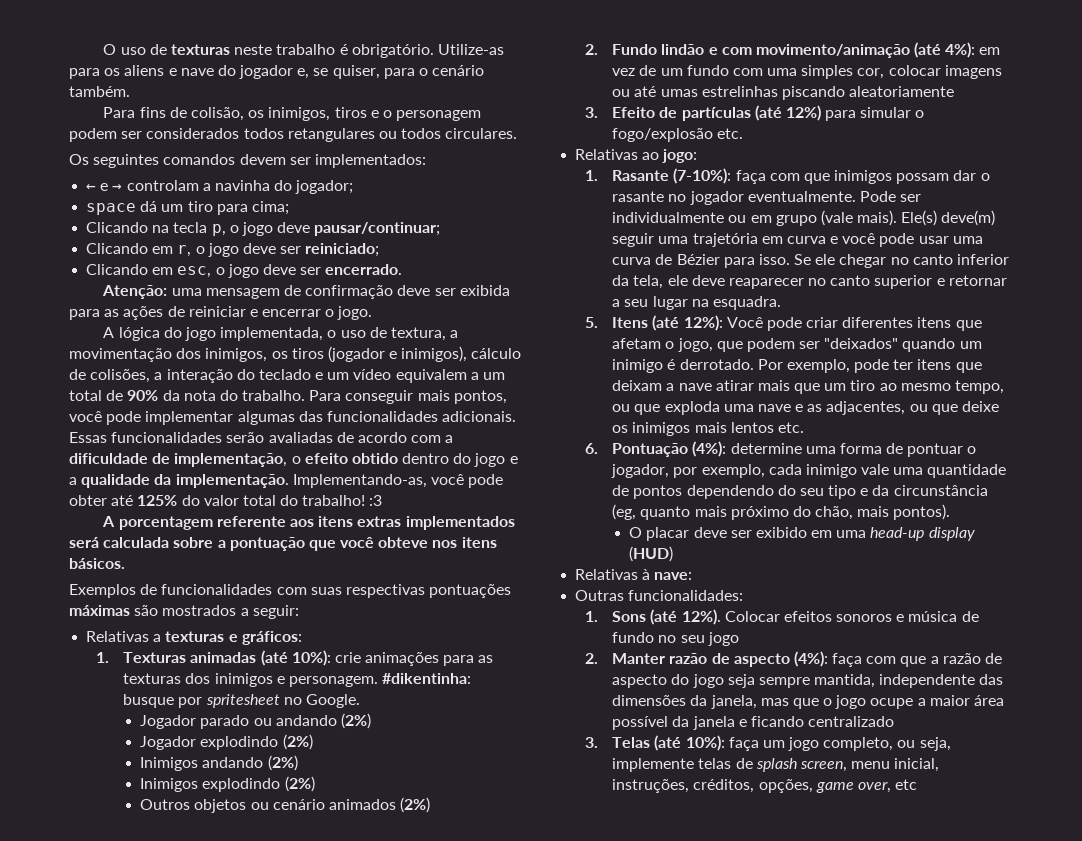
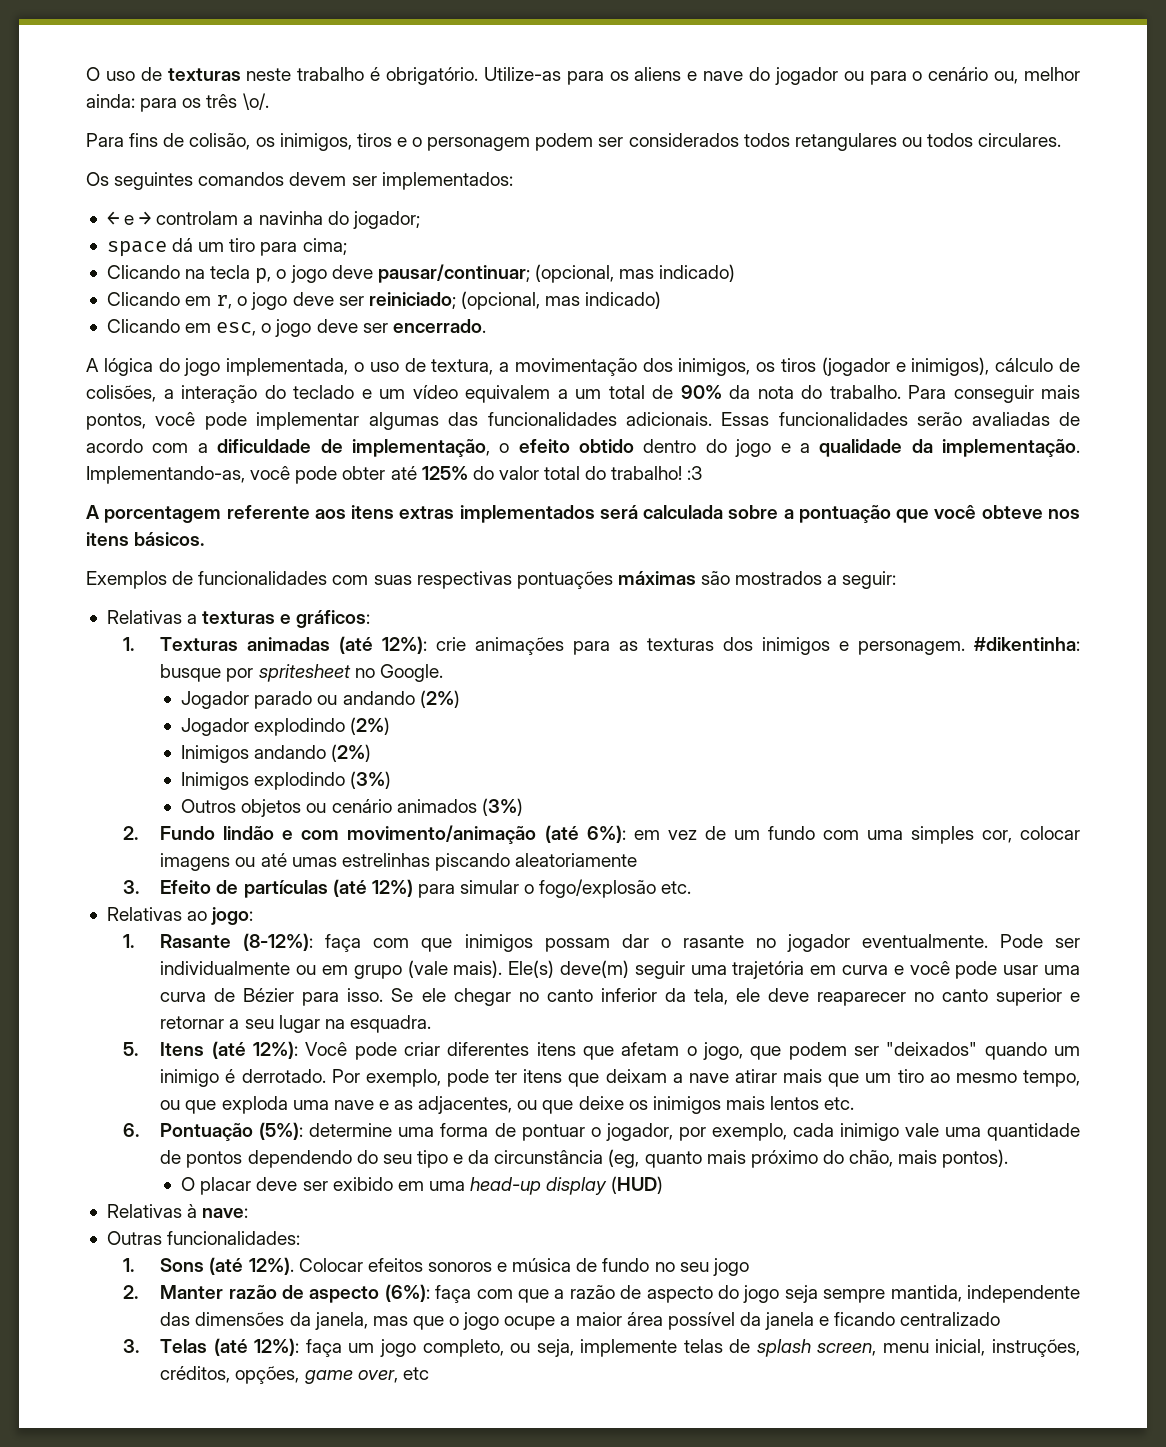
[297,65,485,79] [69,86,130,97] e, se quiser, para o cenário também. -> [843,67,1081,85] [86,93,269,112] ou para o cenário ou, melhor ainda: para os três \o/.
(441, 229) none -> [534,264,736,283] (opcional, mas indicado)
(380, 250) none -> [460,291,662,310] (opcional, mas indicado)
[102,285,510,299] [69,306,373,320] // Atenção: uma mensagem de confirmação deve ser exibida para as ações de reiniciar e encerrar o jogo. -> (486, 326) none
[291,650,331,666] 10%): -> [382,636,428,654] 12%):
[284,776,315,792] (2%) -> [350,771,392,789] (3%)
[400,797,431,813] (2%) -> [481,798,523,816] (3%)
[945,42,976,58] 4%): -> [586,825,626,843] 6%):
[673,168,732,184] (7-10%): -> [243,933,314,951] (8-12%):
[692,441,727,457] (4%): -> [259,1122,304,1140] (5%):
[793,651,828,667] (4%): -> [384,1284,430,1302] (6%):
[685,735,725,751] 10%): -> [254,1338,300,1356] 12%):

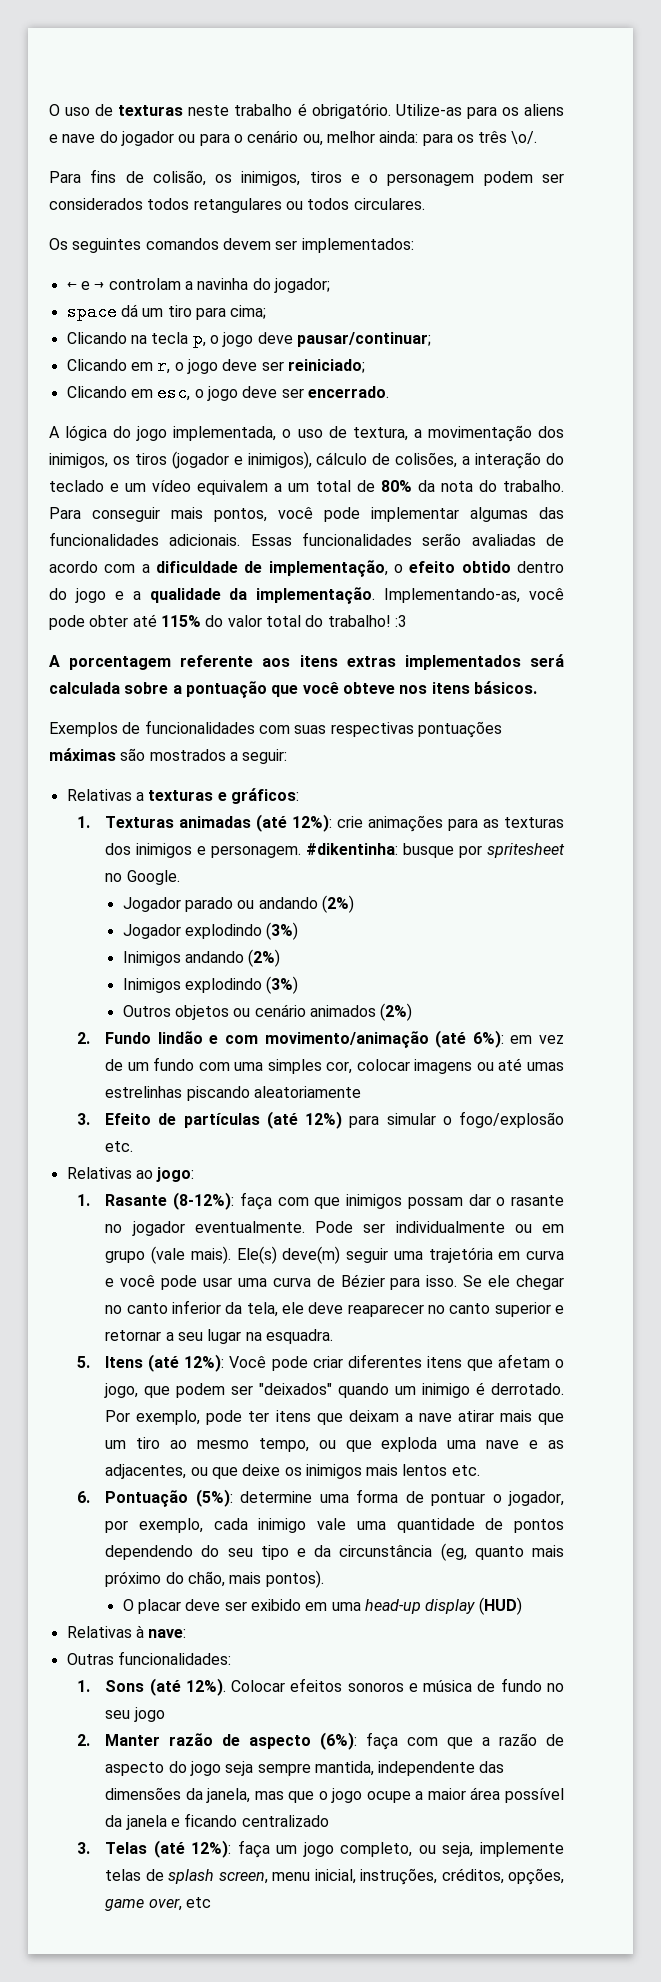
[534,264,736,283] (opcional, mas indicado) -> (431, 339) none
[460,291,662,310] (opcional, mas indicado) -> (365, 366) none
[680,385,722,399] 90% -> [380,480,412,492] 80%
[421,466,468,480] 125% -> [160,615,201,627] 115%
[350,717,391,735] (2%) -> [266,922,299,940] (3%)
[481,798,523,816] (3%) -> [380,1003,413,1021] (2%)

